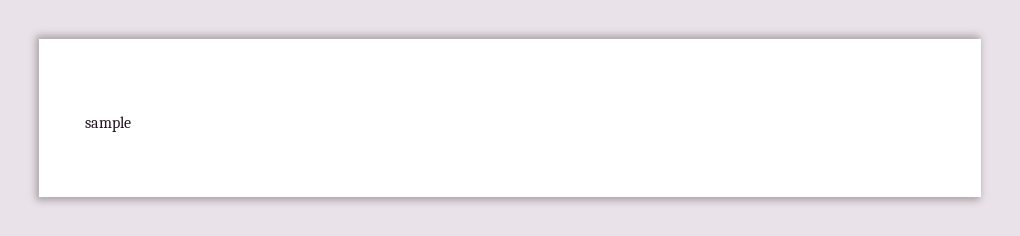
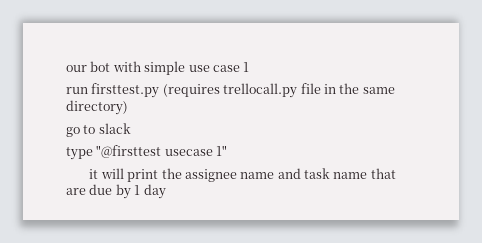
[85,116,131,132] sample -> [66,61,250,75] [66,83,395,98] [66,100,128,115] [66,123,131,137] [66,145,228,160] [89,168,396,182] [66,184,166,199] our bot with simple use case 1 // run firsttest.py (requires trellocall.py file in the same directory) // go to slack // type "@firsttest usecase 1" // it will print the assignee name and task name that are due by 1 day

